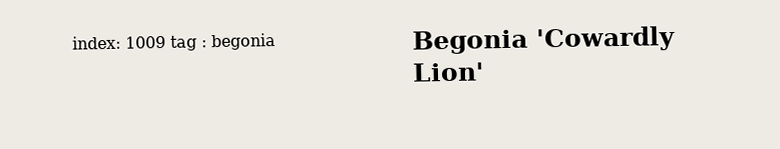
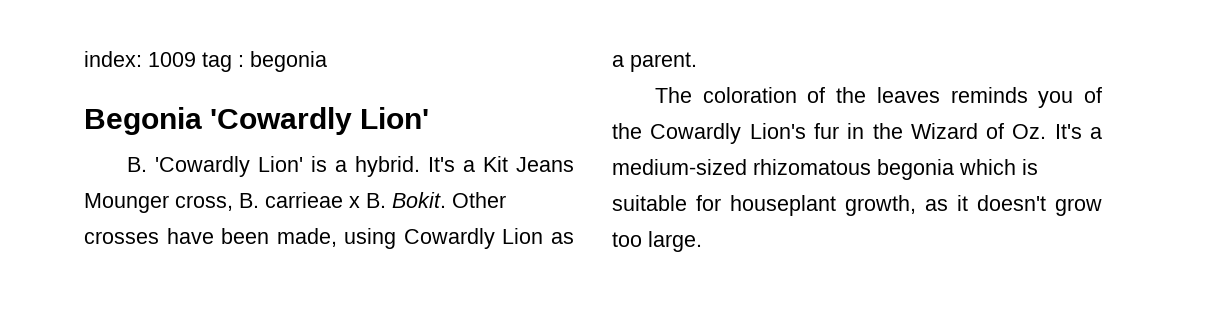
(485, 72) none -> [126,156,574,177] [84,192,506,213] [84,228,574,249] [612,52,697,72] [654,87,1102,108] [612,123,1102,144] [612,159,1038,180] [612,195,1102,216] [612,231,702,252] // B. 'Cowardly Lion' is a hybrid. It's a Kit Jeans Mounger cross, B. carrieae x B. Bokit. Other crosses have been made, using Cowardly Lion as a parent. // The coloration of the leaves reminds you of the Cowardly Lion's fur in the Wizard of Oz. It's a medium-sized rhizomatous begonia which is suitable for houseplant growth, as it doesn't grow too large.

